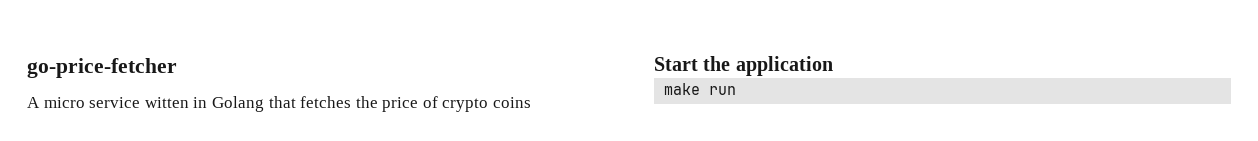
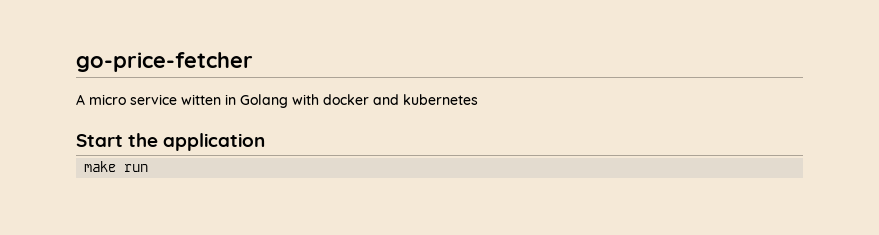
[268,96,532,112] that fetches the price of crypto coins -> [292,94,478,105] with docker and kubernetes

